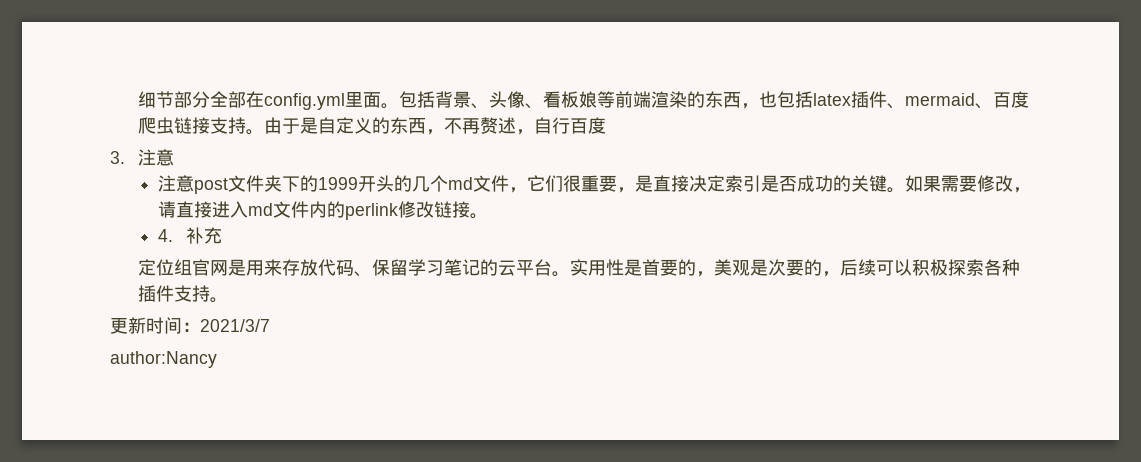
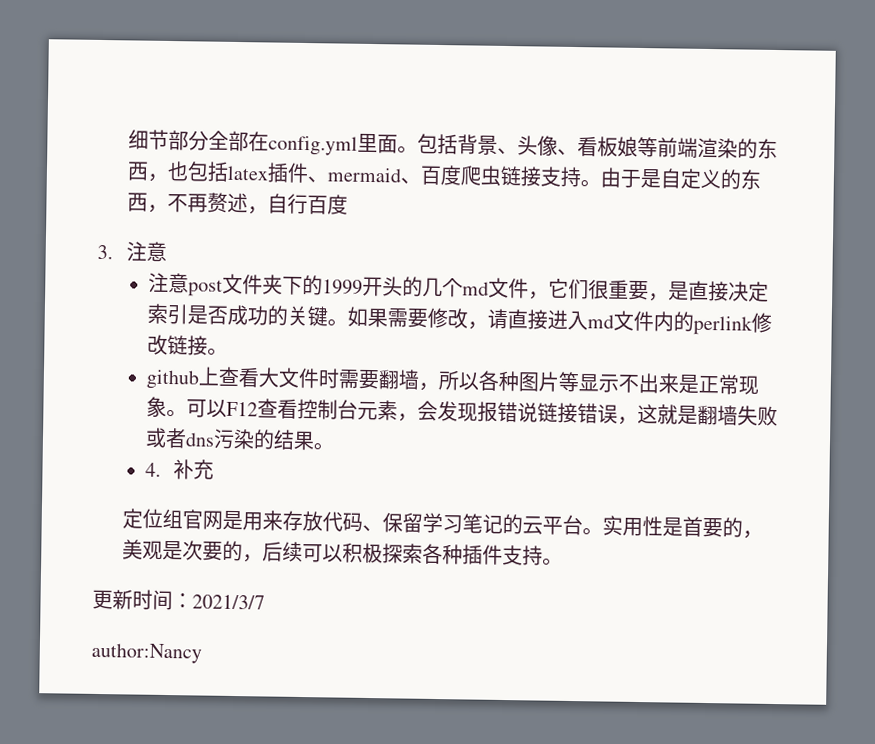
(488, 216) none -> [145,366,759,395] [145,396,778,427] [144,427,334,451] // github上查看大文件时需要翻墙，所以各种图片等显示不出来是正常现象。可以F12查看控制台元素，会发现报错说链接错误，这就是翻墙失败或者dns污染的结果。

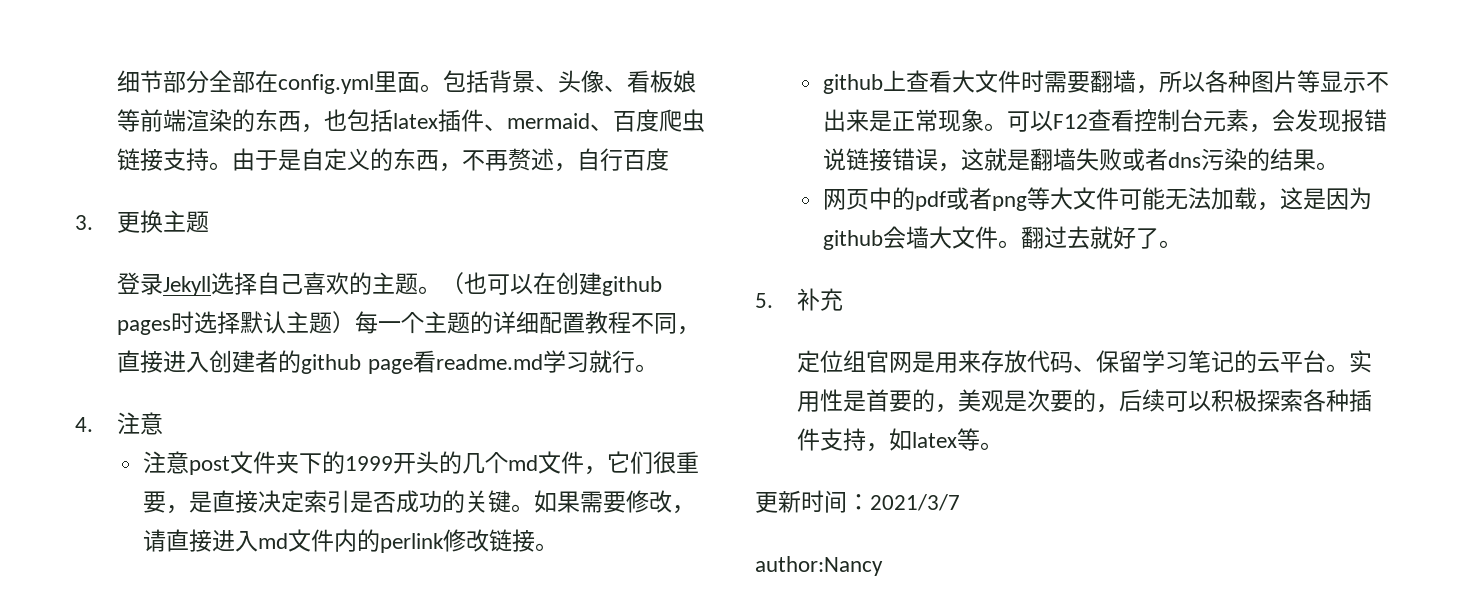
(113, 252) none -> [117,210,210,233] [117,272,663,296] [117,311,701,335] [117,350,658,374] [75,417,93,432] 更换主题 // 登录Jekyll选择自己喜欢的主题。（也可以在创建github pages时选择默认主题）每一个主题的详细配置教程不同，直接进入创建者的github page看readme.md学习就行。 // 4.
[144,462,161,477] 4. -> [822,187,1372,211] [822,226,1182,250] [755,293,773,308] 网页中的pdf或者png等大文件可能无法加载，这是因为github会墙大文件。翻过去就好了。 // 5.
(543, 555) none -> [866,428,981,452] ，如latex等

